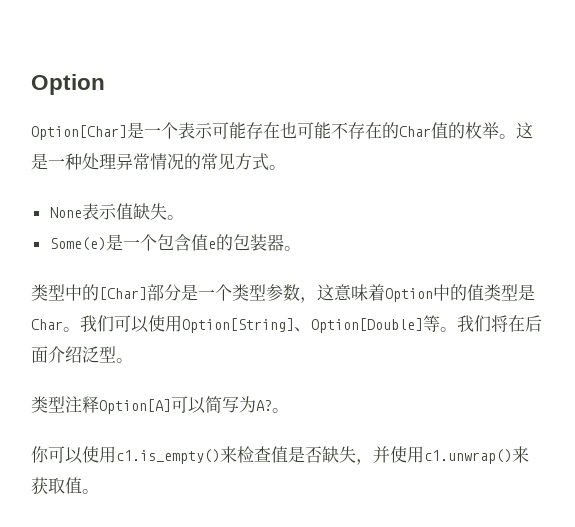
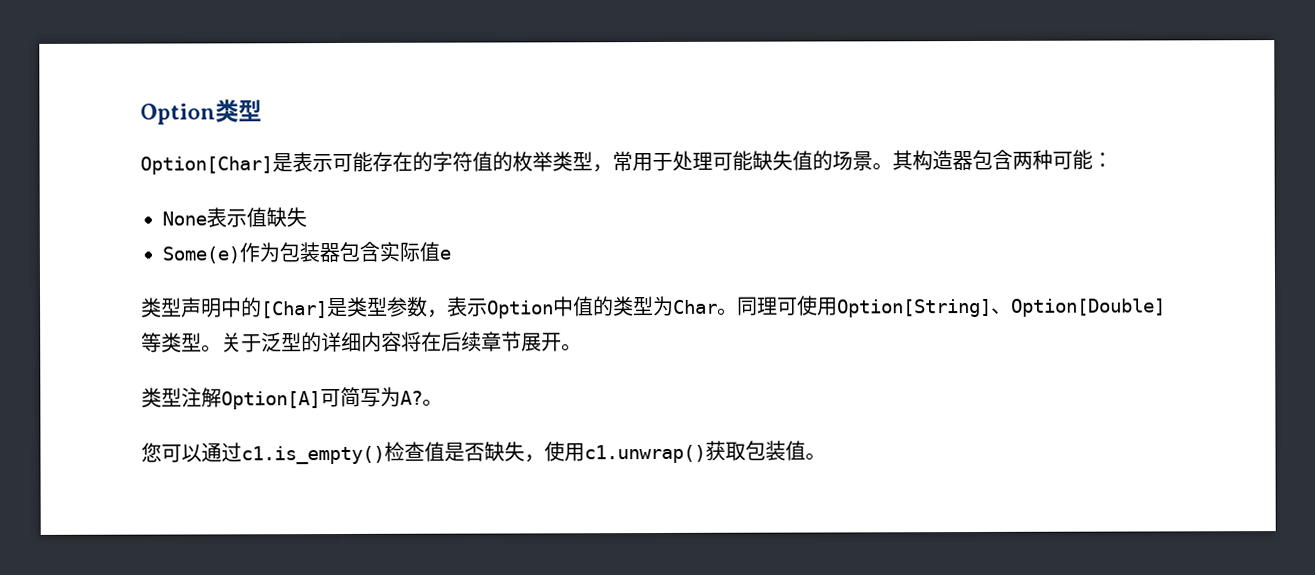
[31,74,105,95] Option -> [140,99,262,125] Option类型
[144,122,178,139] 一个 -> (293, 163) none
[280,122,533,139] [31,153,286,171] 也可能不存在的Char值的枚举。这是一种处理异常情况的常见方式。 -> [412,149,1113,173] 的字符值的枚举类型，常用于处理可能缺失值的场景。其构造器包含两种可能：
[166,215,184,220] 。 -> (307, 217) none
[105,234,301,251] [31,284,65,301] 是一个包含值e的包装器。 // 类型 -> [239,241,451,263] [141,297,222,318] 作为包装器包含实际值e // 类型声明
[147,284,535,303] [31,315,542,333] [31,346,116,363] 部分是一个类型参数，这意味着Option中的值类型是Char。我们可以使用Option[String]、Option[Double]等。我们将在后面介绍泛型 -> [327,295,1166,319] [141,331,562,353] 是类型参数，表示Option中值的类型为Char。同理可使用Option[String]、Option[Double]等类型。关于泛型的详细内容将在后续章节展开
[82,396,206,414] 释Option[A]可以 -> [201,387,341,410] 解Option[A]可
[31,446,237,464] 你可以使用c1.is_empty()来 -> [141,442,385,465] 您可以通过c1.is_empty()
[373,446,390,463] 并 -> (545, 458) none
[512,446,529,463] [31,477,65,494] 来获取 -> [705,440,786,461] 获取包装

